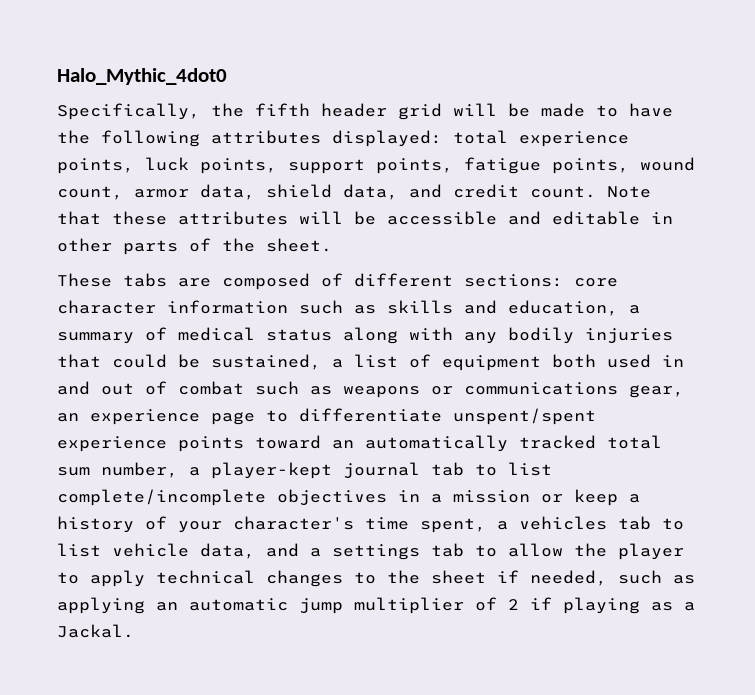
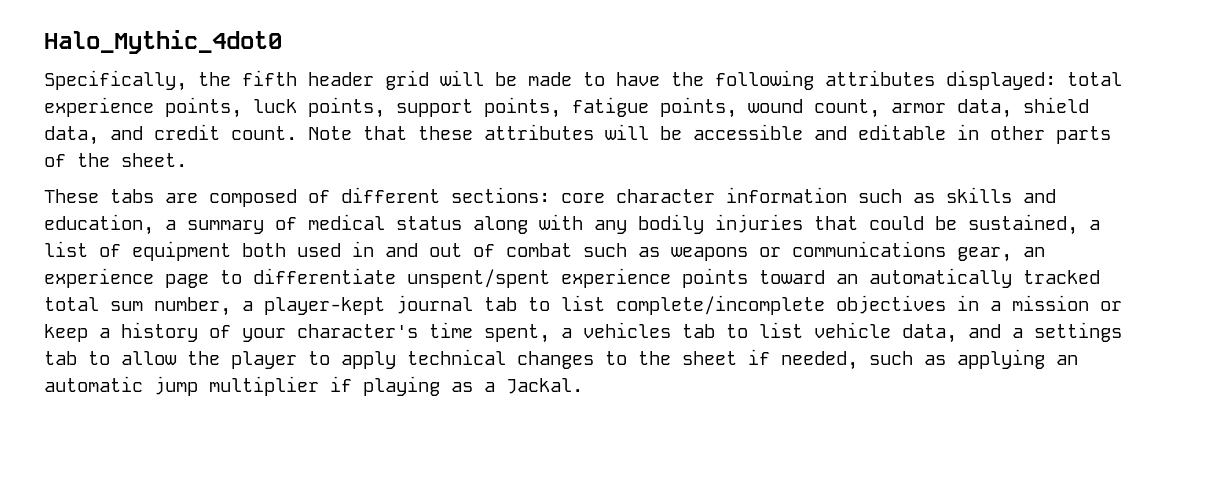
[475,597,519,611] of 2 -> (319, 386) none

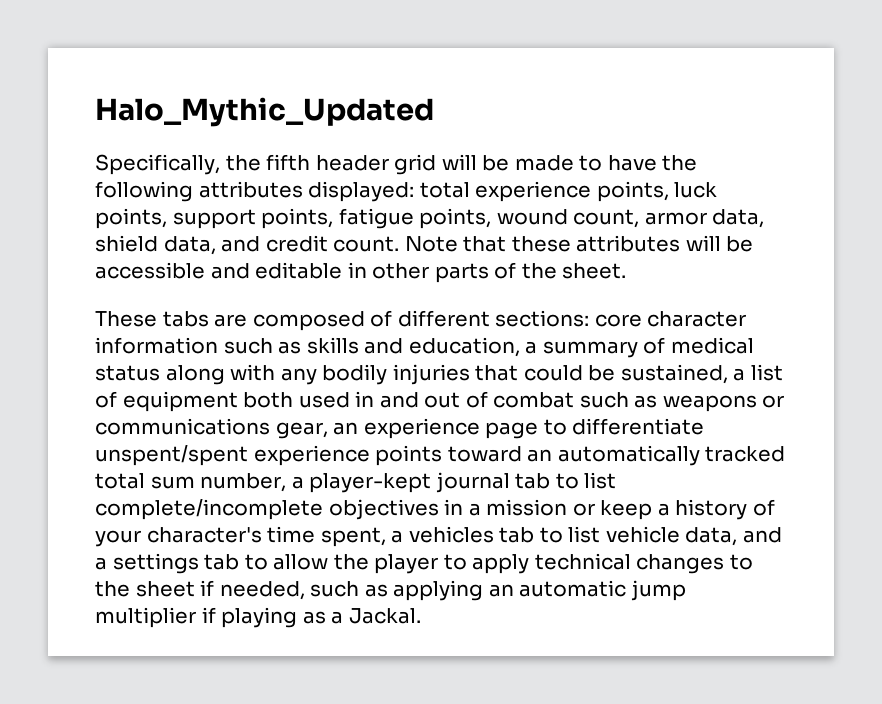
[44,30,282,54] Halo_Mythic_4dot0 -> [95,97,434,127] Halo_Mythic_Updated

